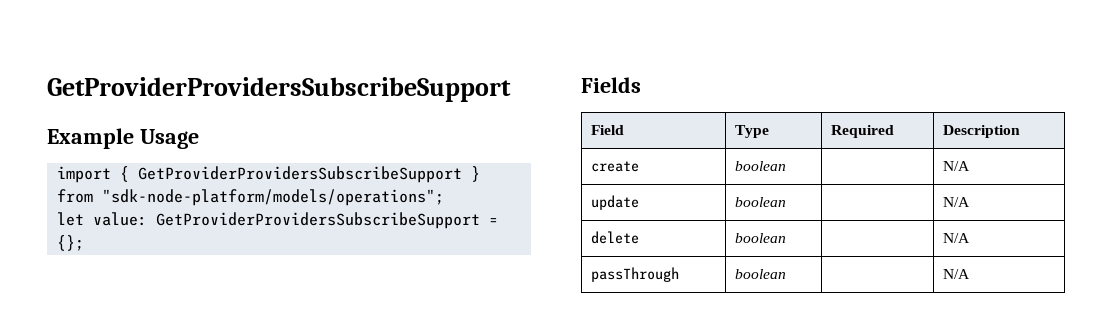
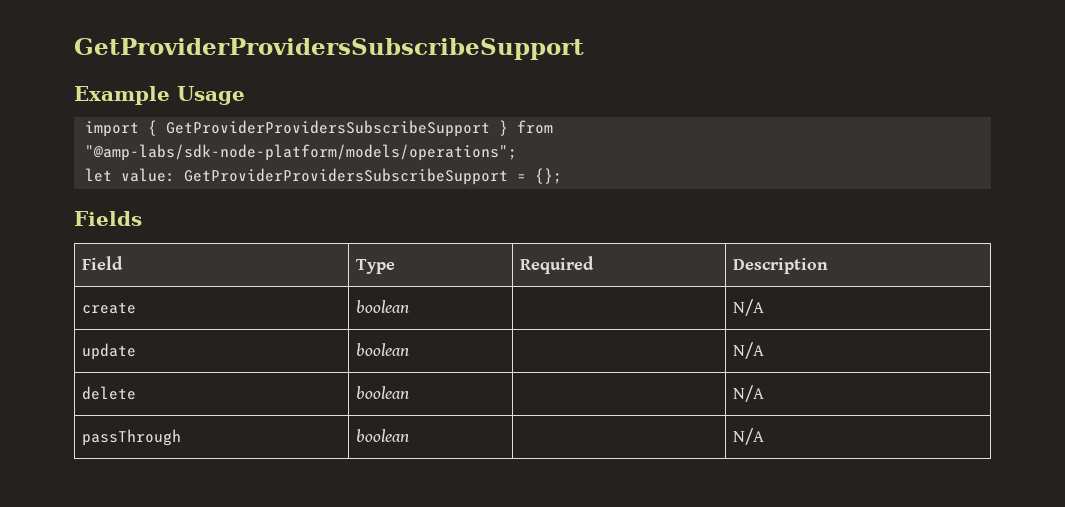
[102,189,445,206] "sdk-node-platform/models/operations"; -> [84,144,517,161] "@amp-labs/sdk-node-platform/models/operations";

